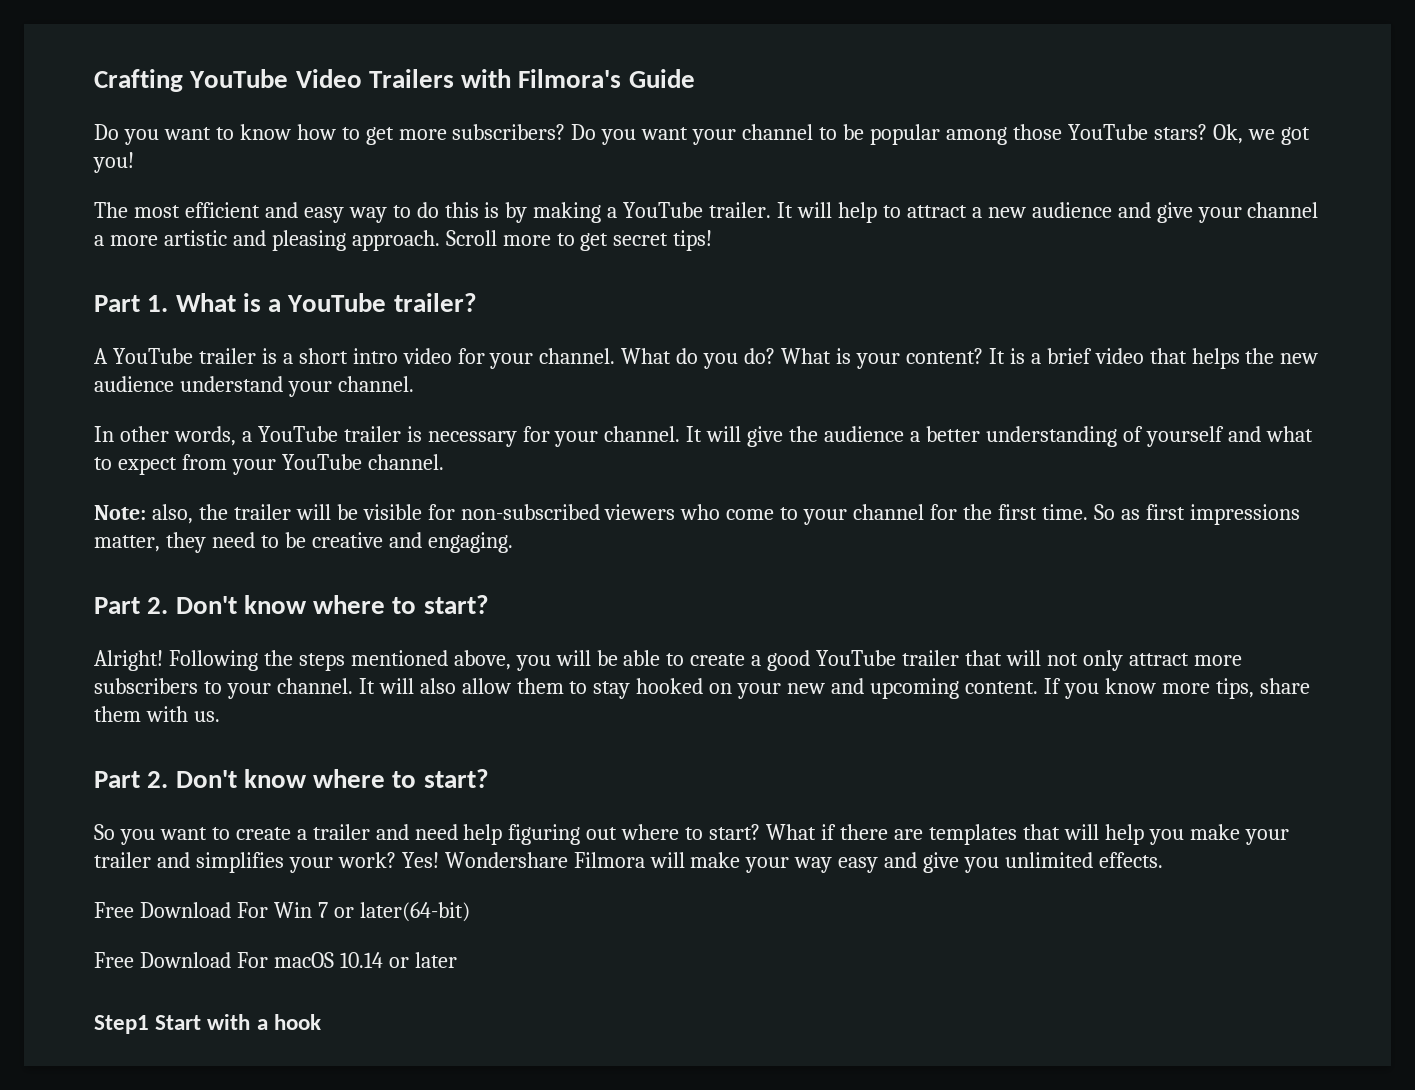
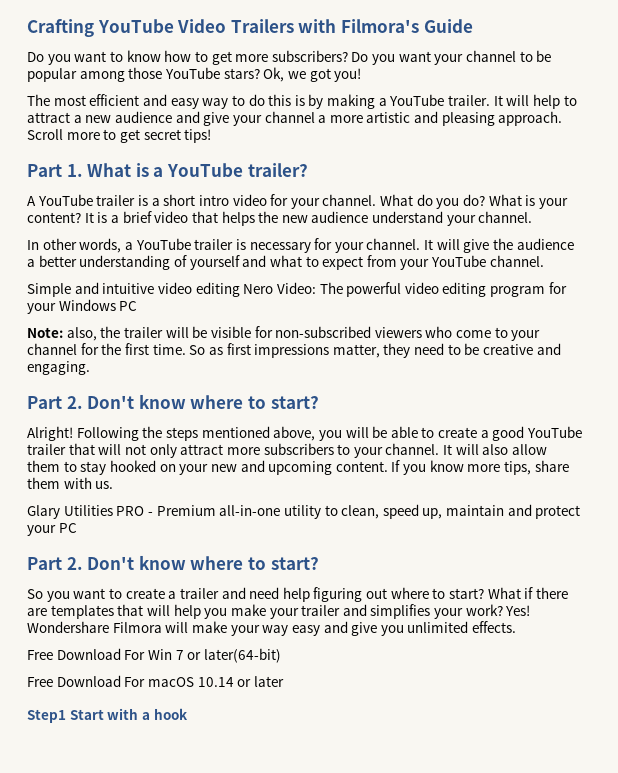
(444, 462) none -> [27,282,567,297] [27,299,138,314] // Simple and intuitive video editing Nero Video: The powerful video editing program for your Windows PC
(220, 716) none -> [27,504,581,519] [27,523,77,536] // Glary Utilities PRO - Premium all-in-one utility to clean, speed up, maintain and protect your PC

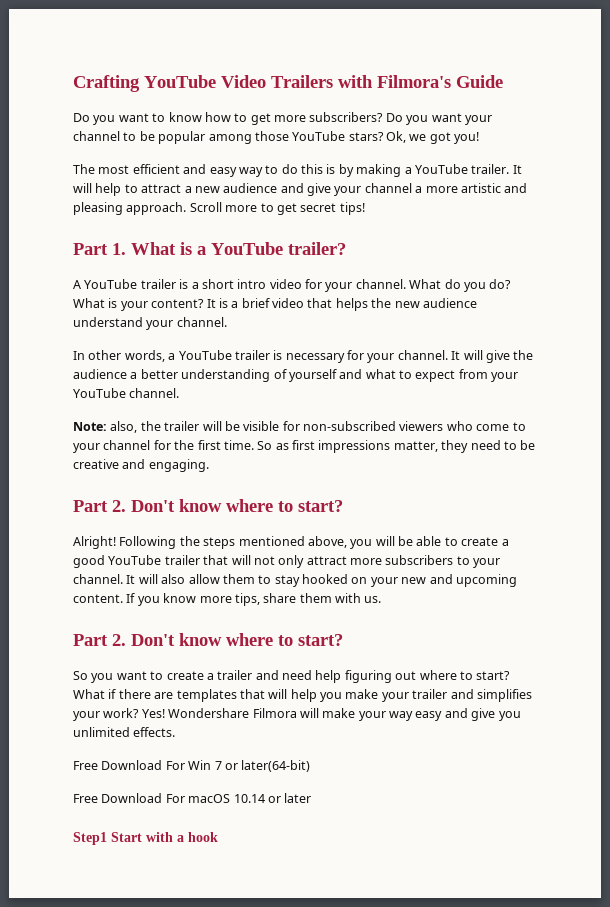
[27,282,567,297] [27,299,138,314] // Simple and intuitive video editing Nero Video: The powerful video editing program for your Windows PC -> (180, 393) none
[27,504,581,519] [27,523,77,536] // Glary Utilities PRO - Premium all-in-one utility to clean, speed up, maintain and protect your PC -> (382, 599) none

